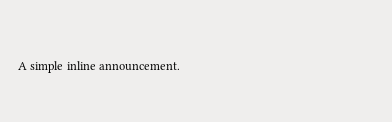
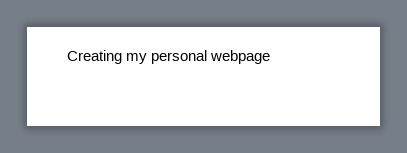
[18,61,181,73] A simple inline announcement. -> [67,50,271,64] Creating my personal webpage

